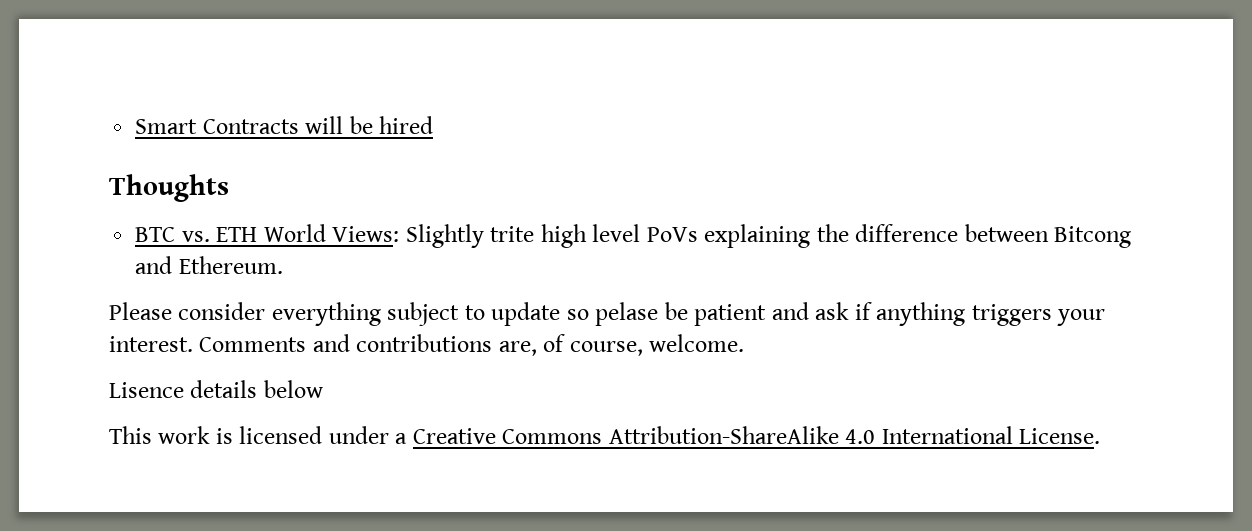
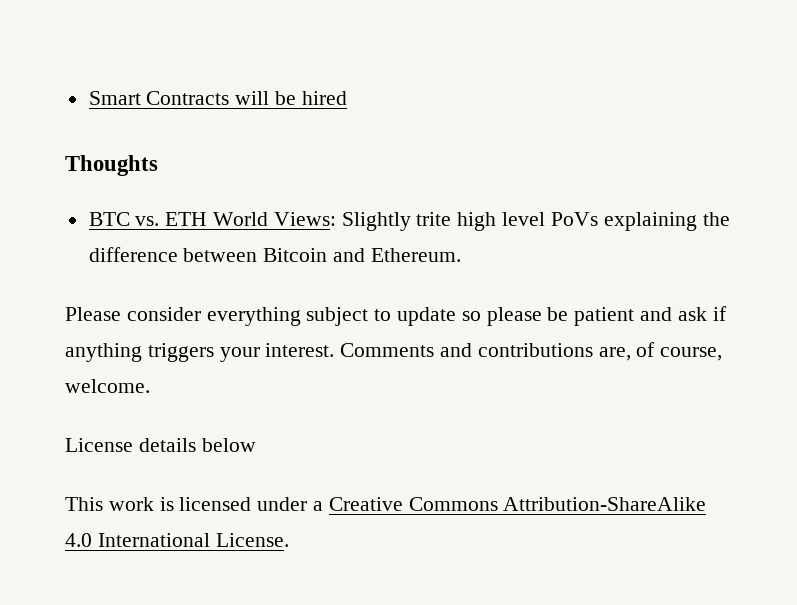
[1054,226,1132,248] Bitcong -> [263,248,328,262] Bitcoin
[595,302,659,326] pelase -> [486,307,542,326] please
[109,382,184,398] Lisence -> [65,438,133,452] License

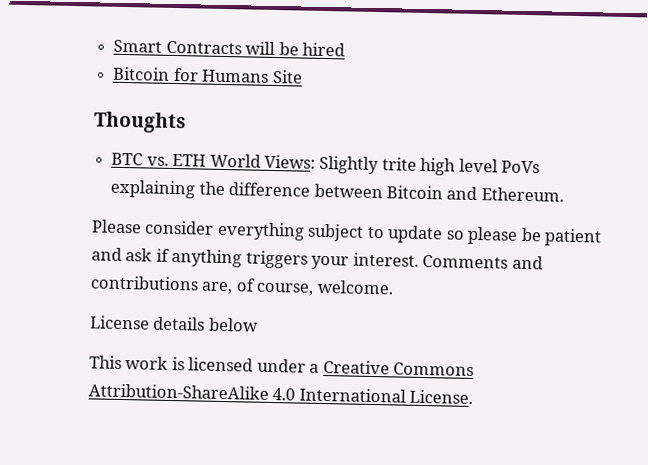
(347, 98) none -> [112,66,303,84] // Bitcoin for Humans Site

